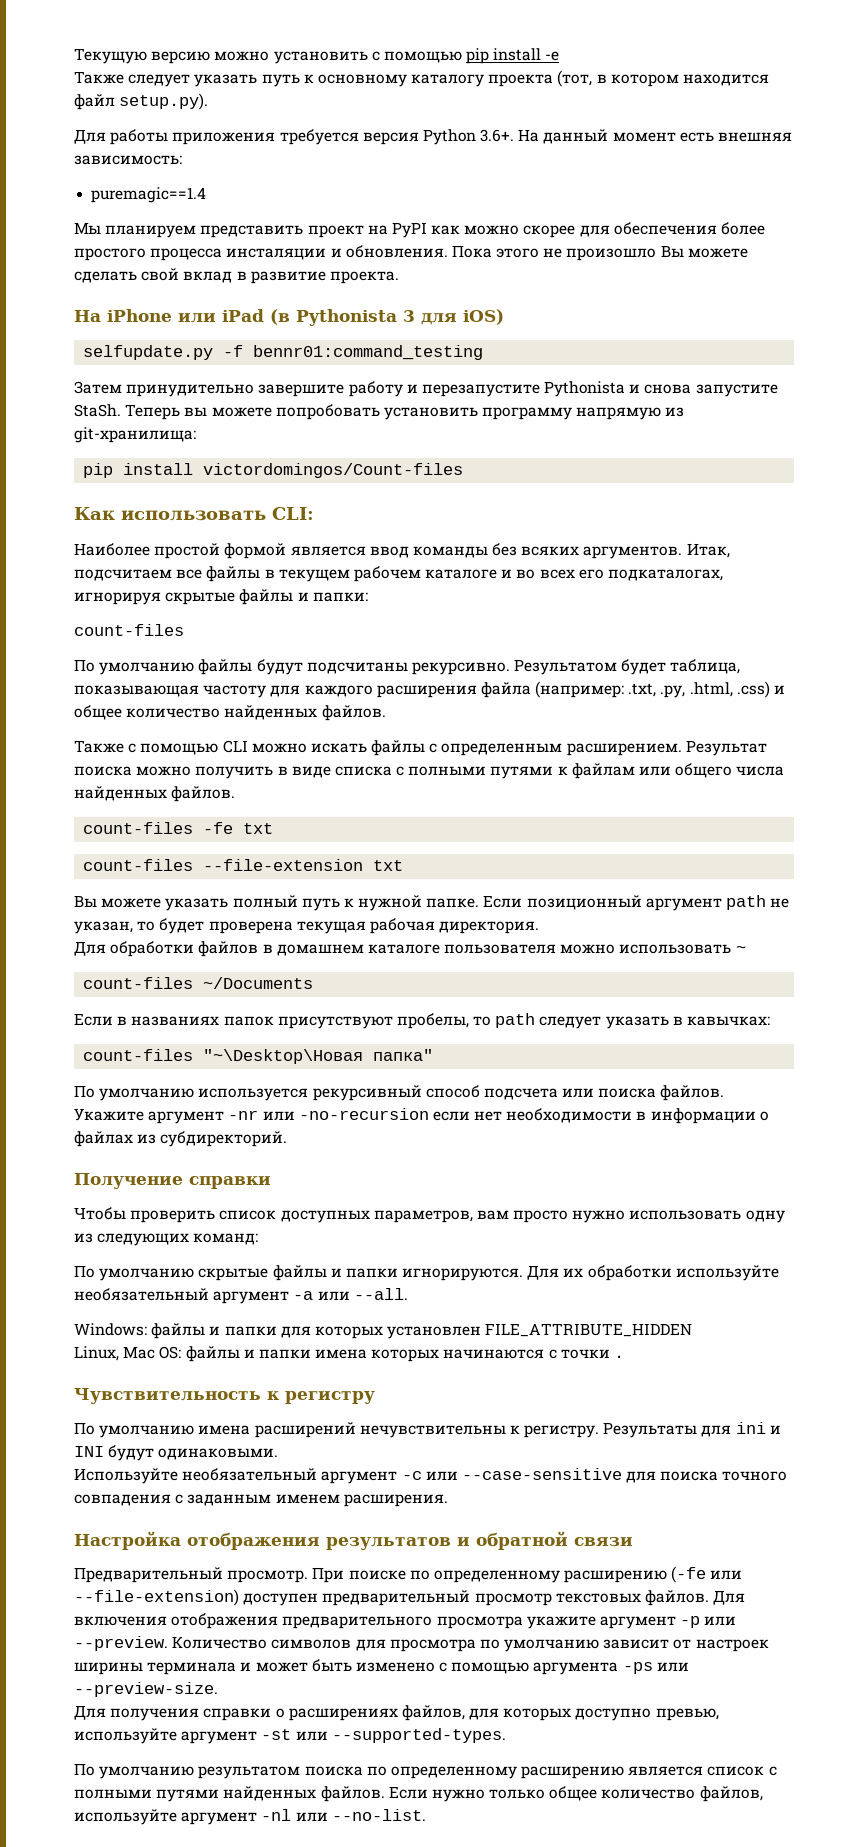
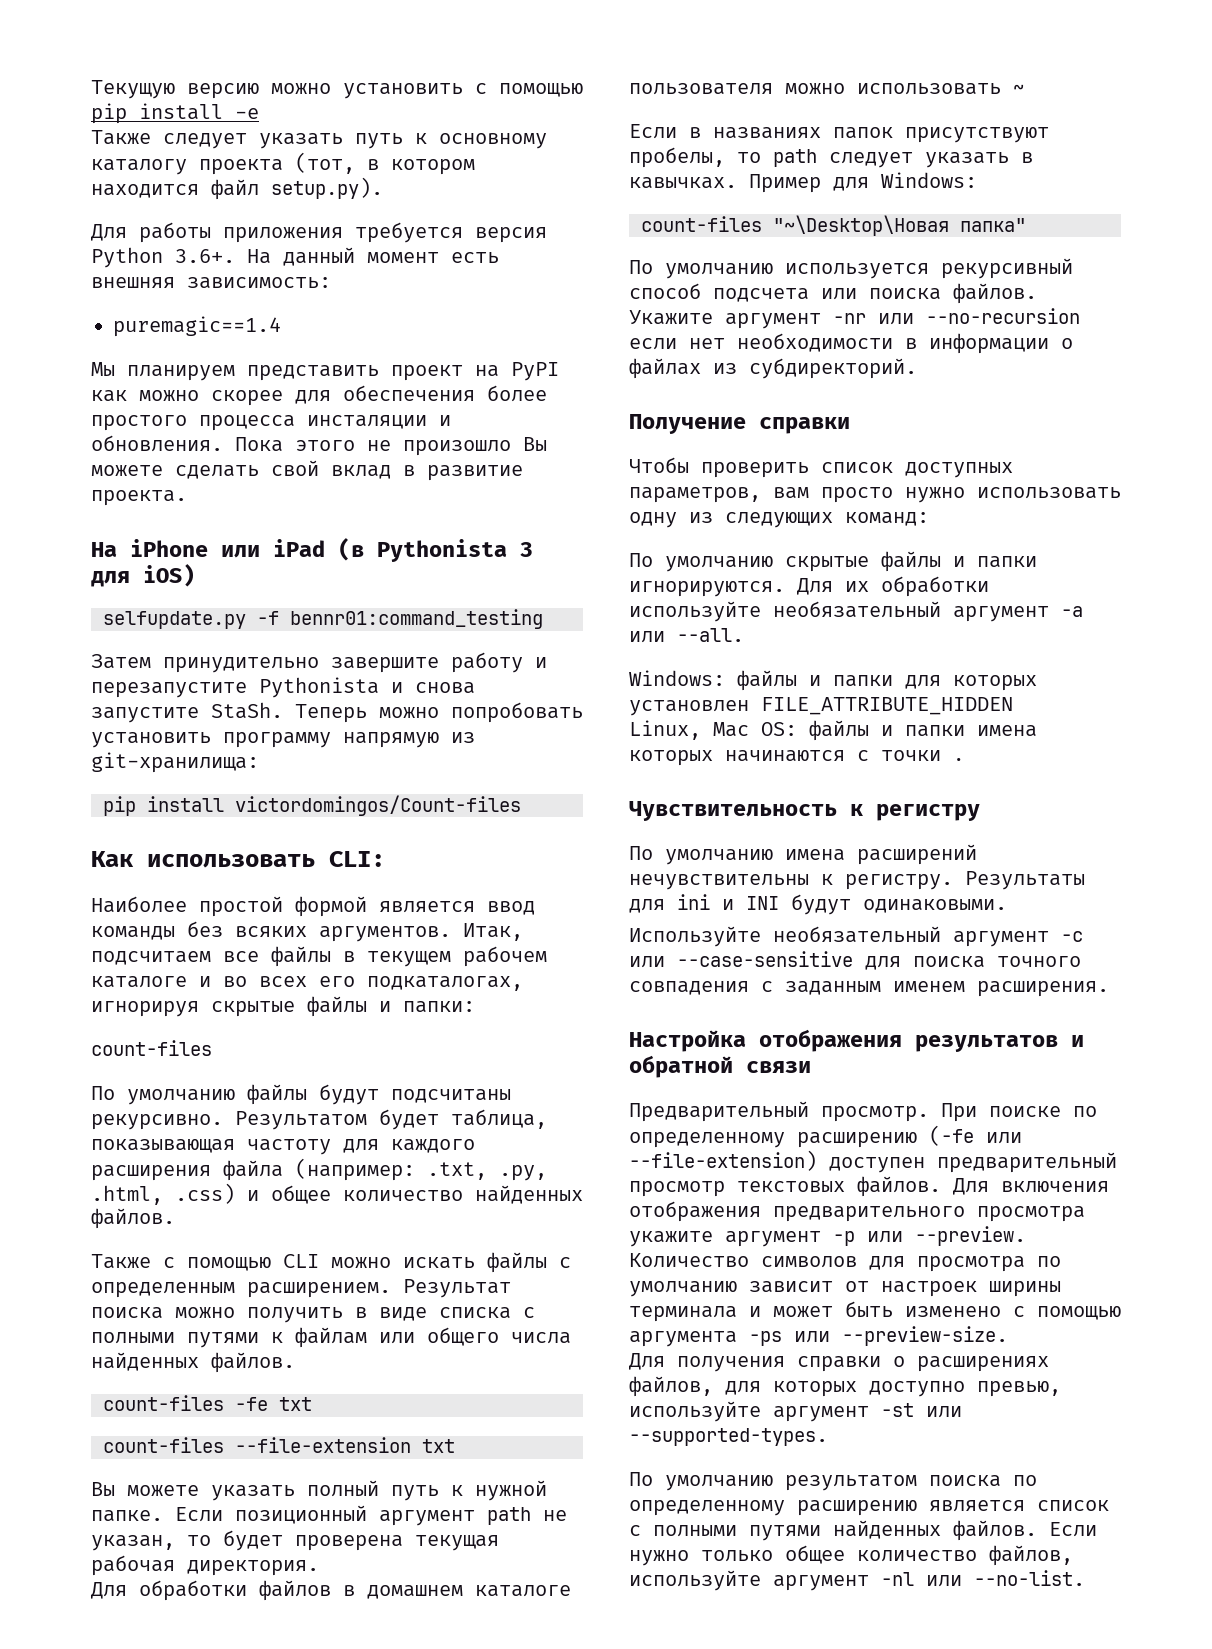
[184,407,272,417] вы можете -> [379,707,439,718] можно
[83,977,314,989] // count-files ~/Documents -> (1024, 89) none
[687,1016,771,1026] кавычках: -> [629,172,977,193] кавычках. Пример для Windows:
[298,1108,429,1120] -no-recursion -> [926,308,1080,324] --no-recursion

